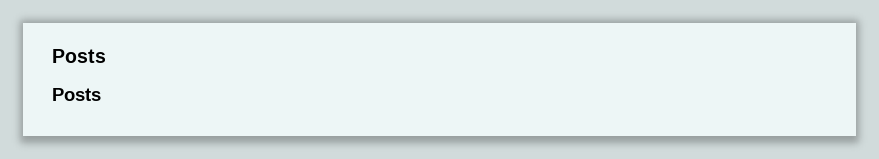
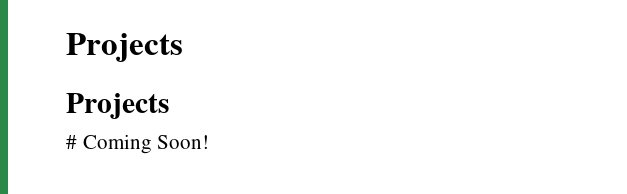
[52,49,106,63] [52,88,101,101] Posts // Posts -> [66,33,183,62] [66,93,169,119] [66,134,210,154] Projects // Projects // # Coming Soon!

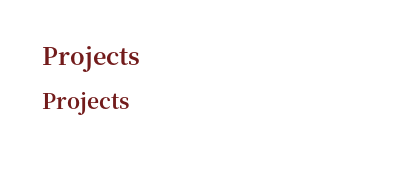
[66,134,210,154] // # Coming Soon! -> (129, 103) none

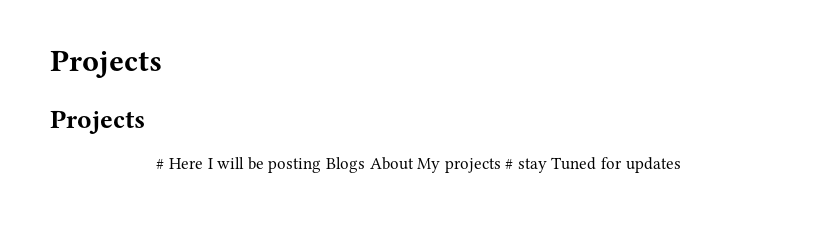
(129, 103) none -> [156,157,681,173] // # Here I will be posting Blogs About My projects # stay Tuned for updates

